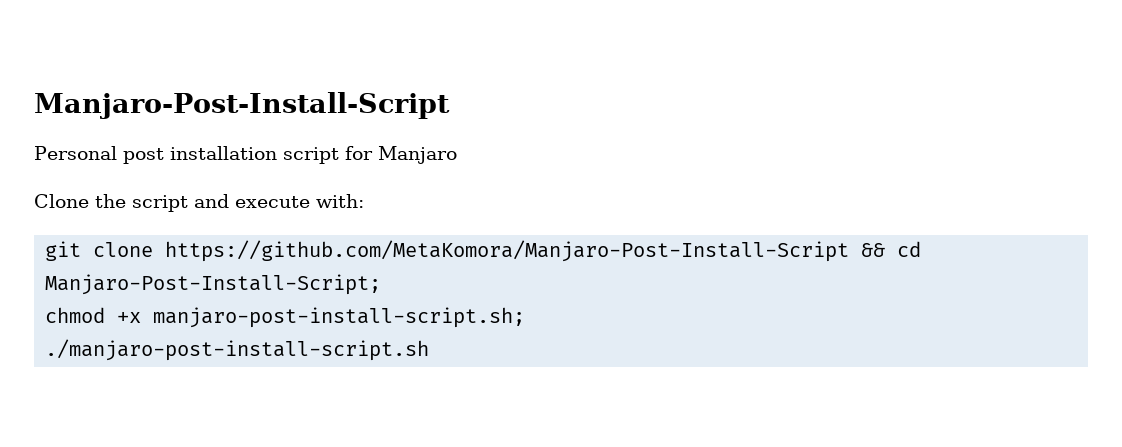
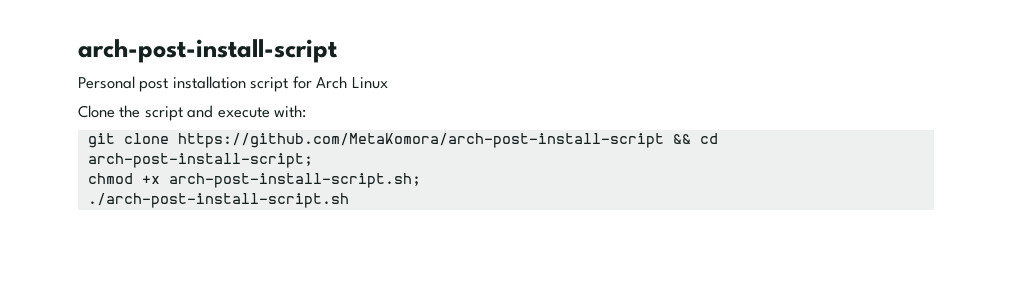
[34,92,450,119] Manjaro-Post-Install-Script -> [78,39,338,63] arch-post-install-script
[377,146,457,164] Manjaro -> [316,76,388,89] Arch Linux
[165,240,850,262] https://github.com/MetaKomora/Manjaro-Post-Install-Script -> [177,133,664,148] https://github.com/MetaKomora/arch-post-install-script
[45,274,382,295] Manjaro-Post-Install-Script; -> [87,153,313,168] arch-post-install-script;
[153,307,526,328] [45,339,430,361] manjaro-post-install-script.sh; // ./manjaro-post-install-script.sh -> [168,173,421,188] [87,193,349,208] arch-post-install-script.sh; // ./arch-post-install-script.sh

